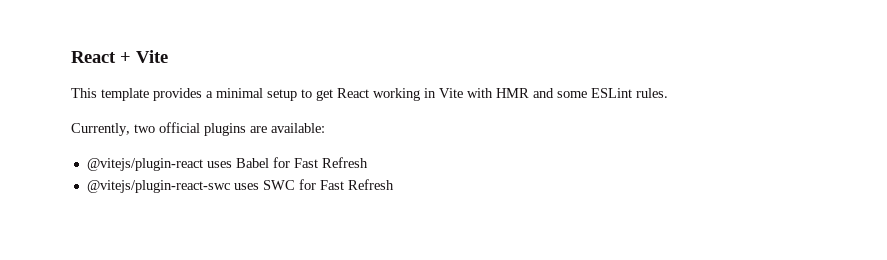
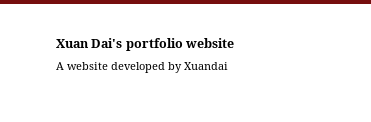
[71,50,168,63] [71,88,668,101] [71,122,325,136] [86,157,368,171] [86,179,394,193] React + Vite // This template provides a minimal setup to get React working in Vite with HMR and some ESLint rules. // Currently, two official plugins are available: // @vitejs/plugin-react uses Babel for Fast Refresh // @vitejs/plugin-react-swc uses SWC for Fast Refresh -> [56,38,235,51] [56,62,228,73] Xuan Dai's portfolio website // A website developed by Xuandai

